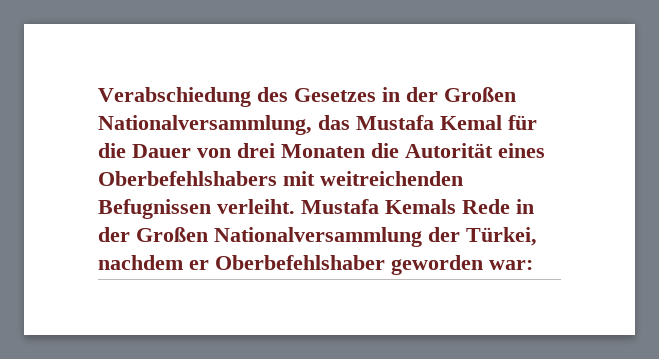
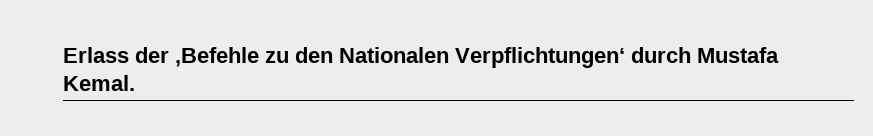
[98,87,516,107] [98,115,537,135] [98,143,545,158] [98,171,463,186] [98,199,534,219] [98,227,537,247] [98,255,533,275] Verabschiedung des Gesetzes in der Großen Nationalversammlung, das Mustafa Kemal für die Dauer von drei Monaten die Autorität eines Oberbefehlshabers mit weitreichenden Befugnissen verleiht. Mustafa Kemals Rede in der Großen Nationalversammlung der Türkei, nachdem er Oberbefehlshaber geworden war: -> [63,47,779,68] [63,75,135,91] Erlass der ‚Befehle zu den Nationalen Verpflichtungen‘ durch Mustafa Kemal.

